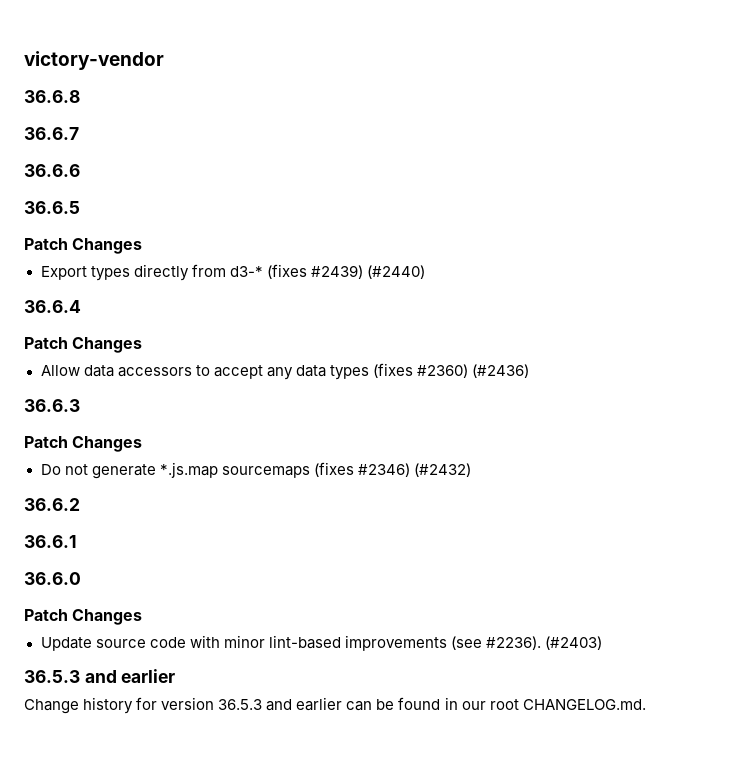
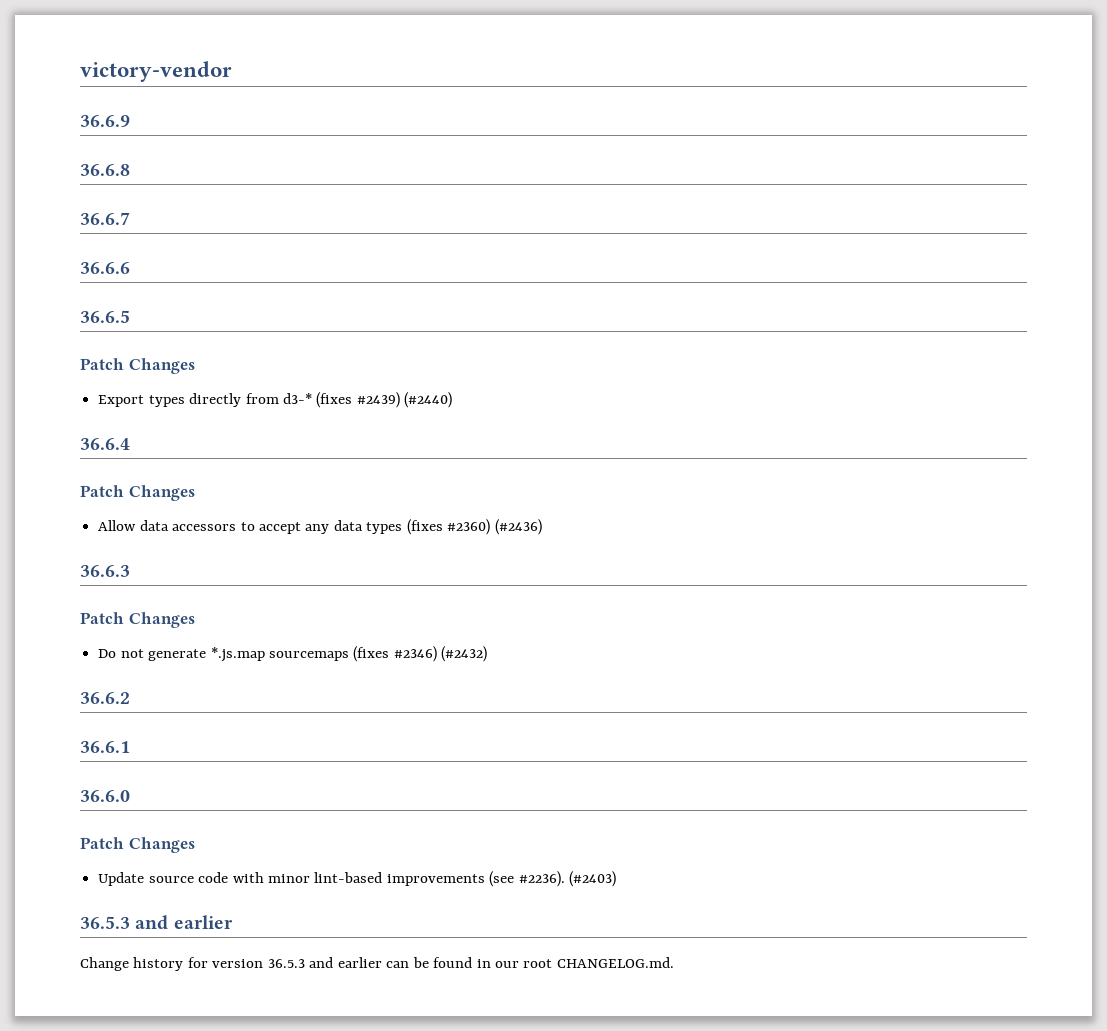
(164, 60) none -> [80,115,130,127] // 36.6.9

